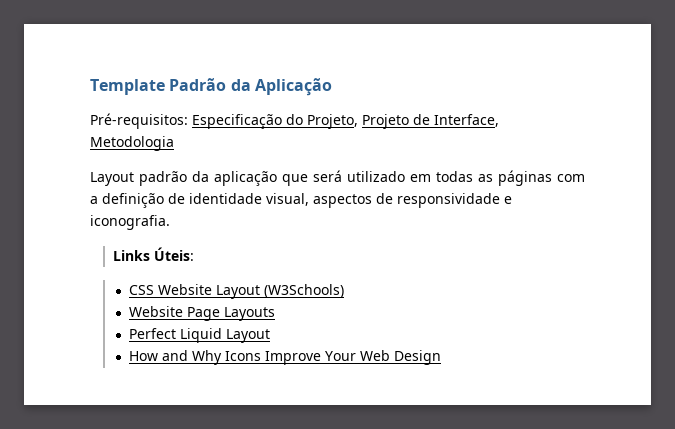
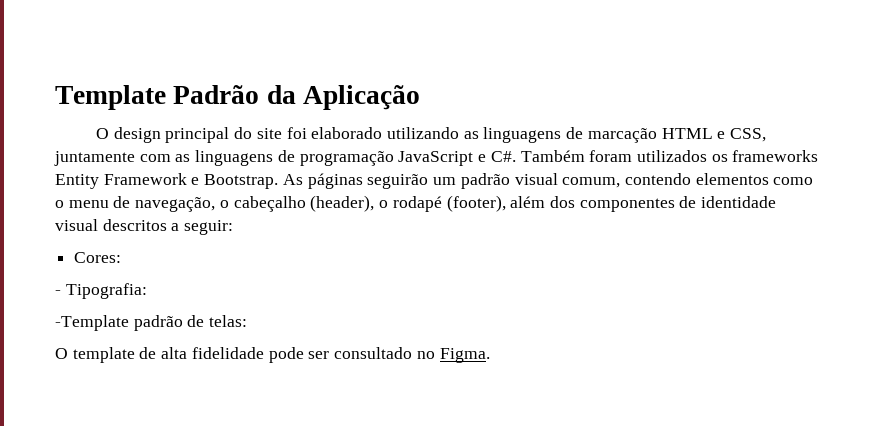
[90,113,499,129] [90,136,174,151] [90,170,585,186] [90,193,512,208] [90,215,170,230] [113,247,195,261] [128,284,344,299] [128,306,275,321] [128,328,270,343] [128,350,441,365] Pré-requisitos: Especificação do Projeto, Projeto de Interface, Metodologia // Layout padrão da aplicação que será utilizado em todas as páginas com a definição de identidade visual, aspectos de responsividade e iconografia. // Links Úteis: // CSS Website Layout (W3Schools) // Website Page Layouts // Perfect Liquid Layout // How and Why Icons Improve Your Web Design -> [95,127,767,143] [54,150,819,166] [55,173,814,189] [55,195,777,212] [55,219,234,235] [74,252,122,263] [55,283,147,299] [55,315,248,331] [55,347,490,363] O design principal do site foi elaborado utilizando as linguagens de marcação HTML e CSS, juntamente com as linguagens de programação JavaScript e C#. Também foram utilizados os frameworks Entity Framework e Bootstrap. As páginas seguirão um padrão visual comum, contendo elementos como o menu de navegação, o cabeçalho (header), o rodapé (footer), além dos componentes de identidade visual descritos a seguir: // Cores: // - Tipografia: // -Template padrão de telas: // O template de alta fidelidade pode ser consultado no Figma.

